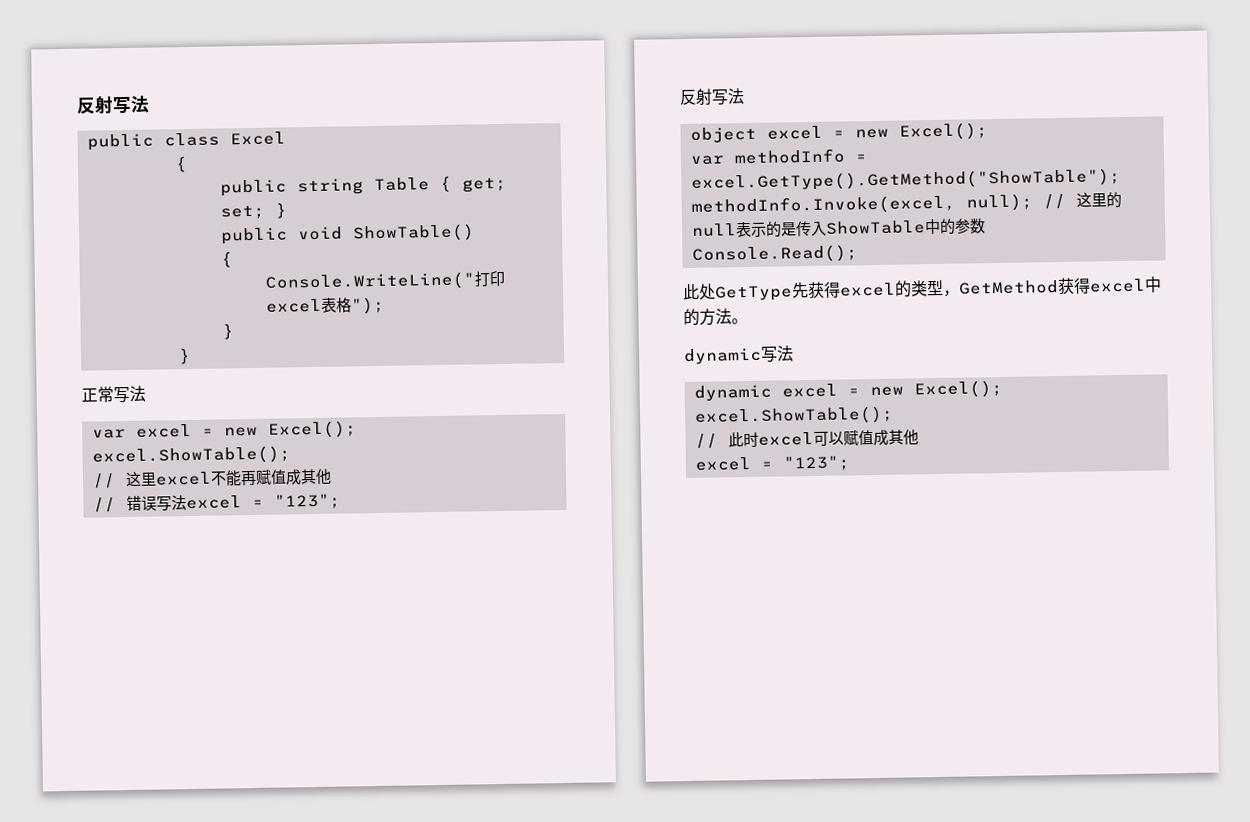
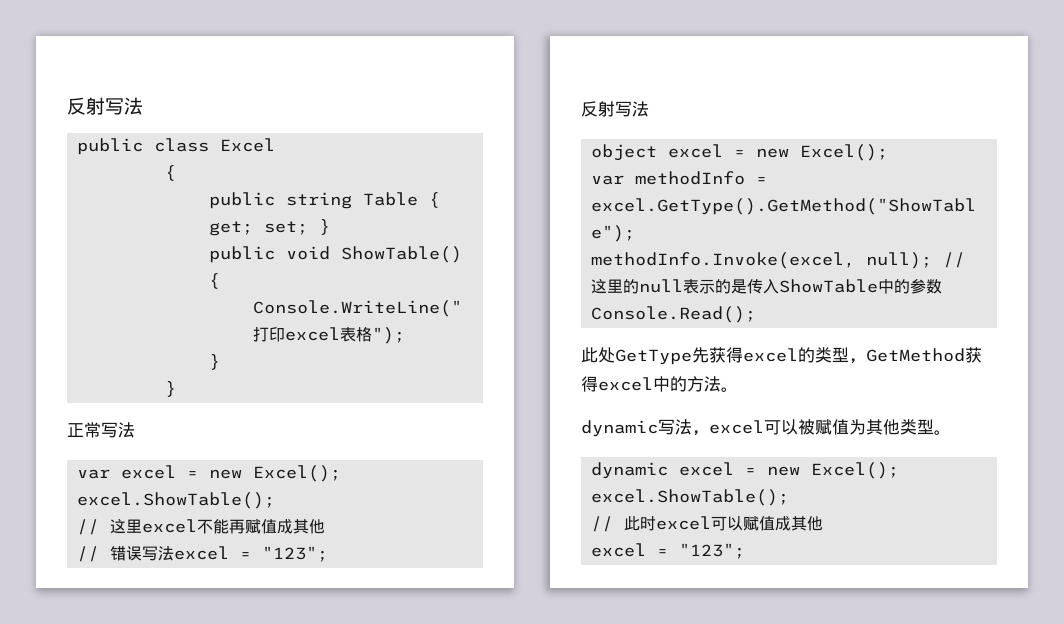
(794, 353) none -> [692,419,951,436] ，excel可以被赋值为其他类型。

